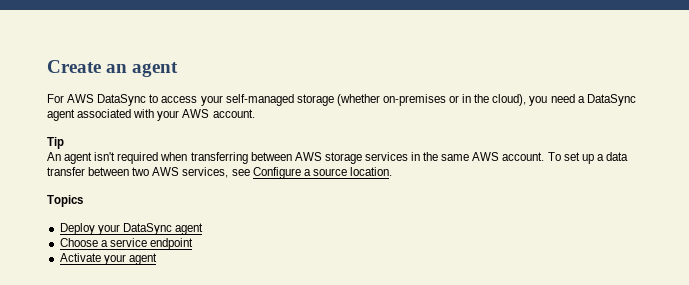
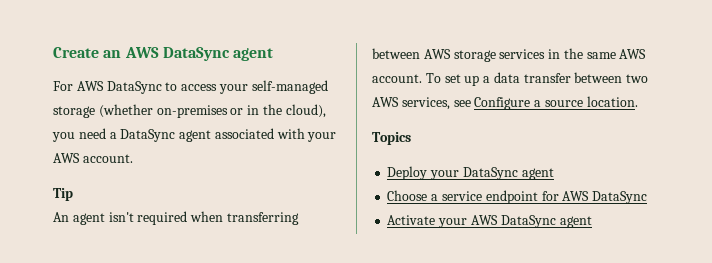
(128, 68) none -> [124,47,230,61] AWS DataSync
(193, 244) none -> [541,191,648,204] for AWS DataSync
(126, 259) none -> [470,215,556,228] AWS DataSync

